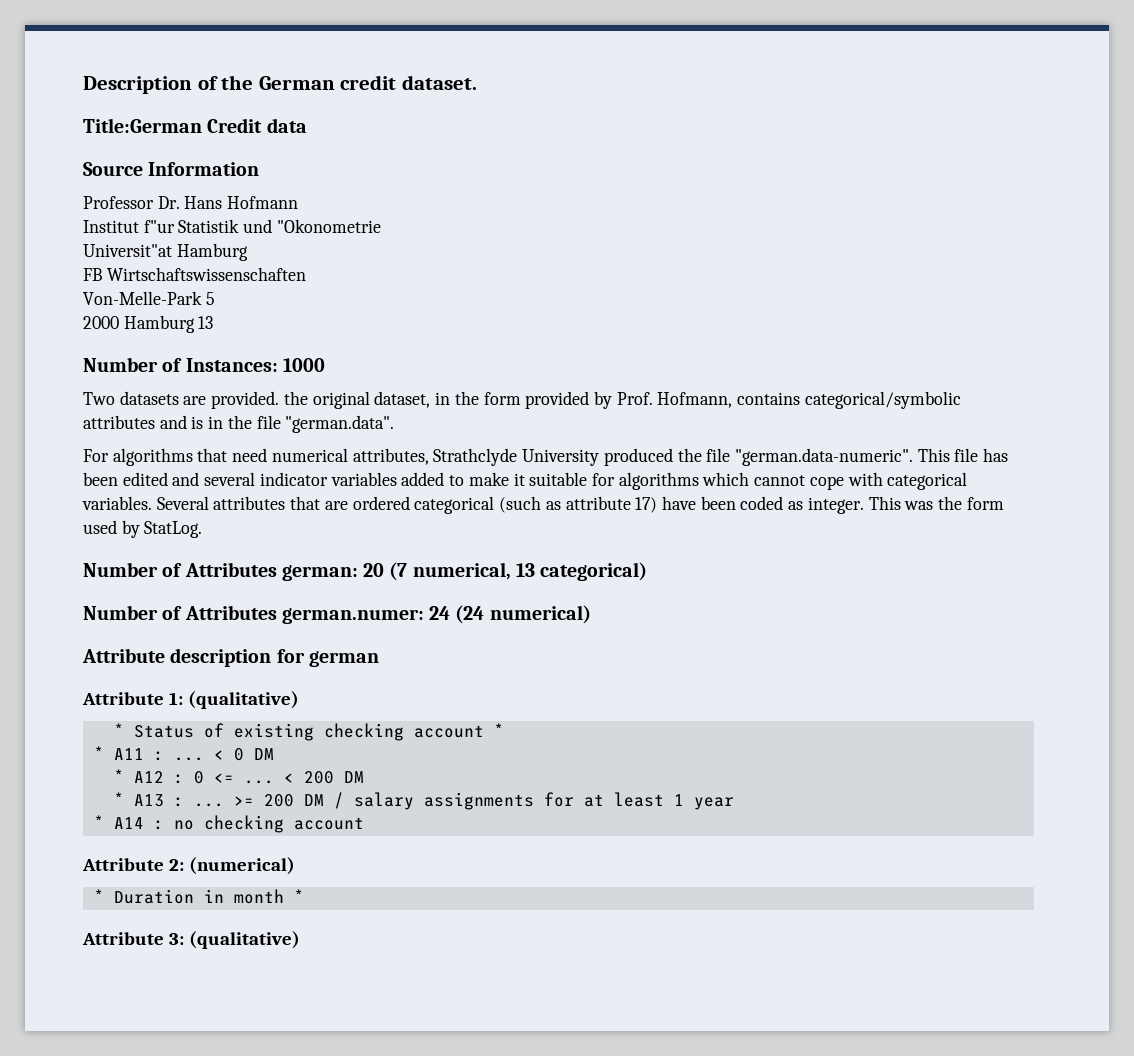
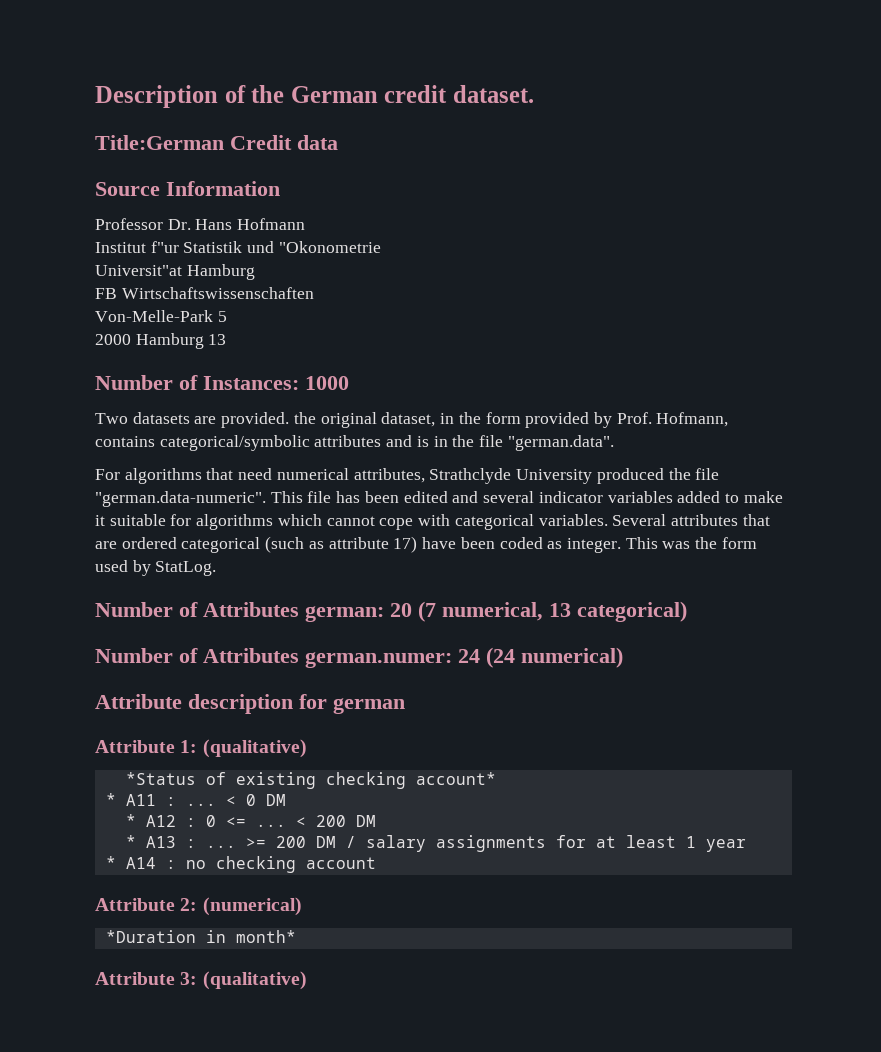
[113,723,194,738] * Status -> [125,772,196,785] *Status
[413,723,504,738] account * -> [415,772,496,785] account*
[93,889,304,904] * Duration in month * -> [105,930,296,943] *Duration in month*

